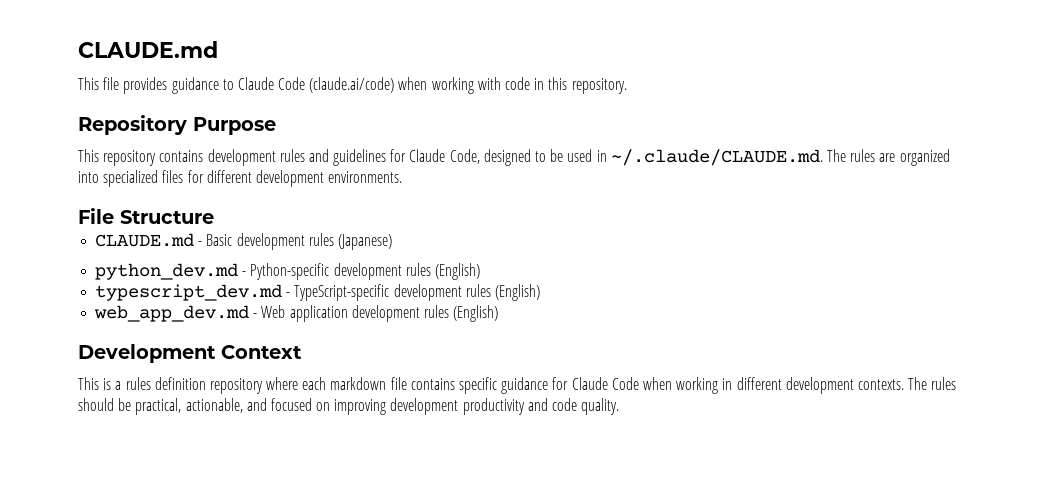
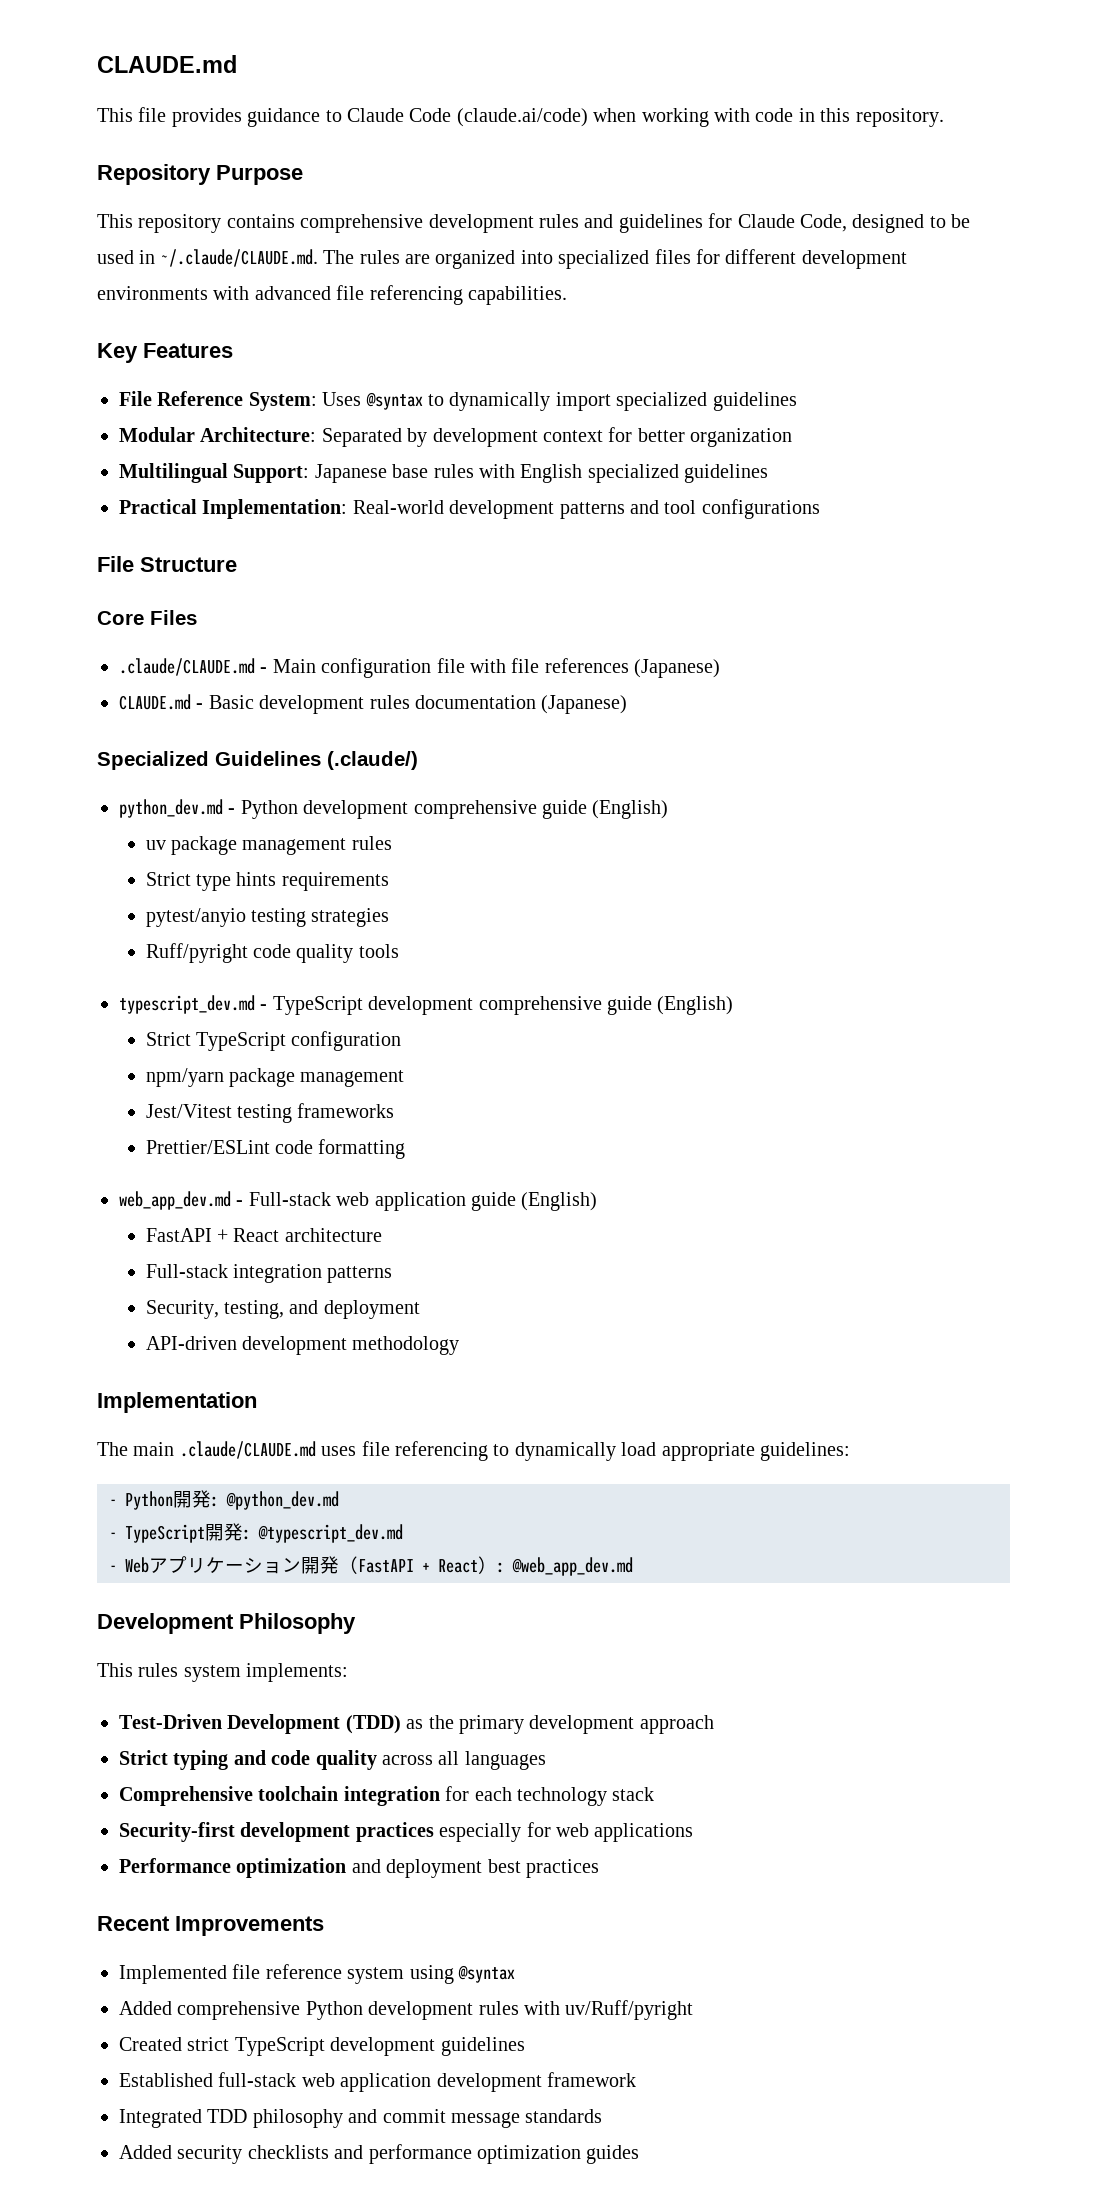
(204, 156) none -> [300,214,424,233] comprehensive
[328,171,403,183] [78,208,214,224] environments. // File Structure -> [97,285,567,305] [97,343,233,363] [119,391,797,411] [119,427,793,447] [119,463,769,483] [119,499,820,519] [97,556,237,572] [97,610,197,625] [119,658,721,678] environments with advanced file referencing capabilities. // Key Features // File Reference System: Uses @syntax to dynamically import specialized guidelines // Modular Architecture: Separated by development context for better organization // Multilingual Support: Japanese base rules with English specialized guidelines // Practical Implementation: Real-world development patterns and tool configurations // File Structure // Core Files // .claude/CLAUDE.md - Main configuration file with file references (Japanese)
[337,234,392,250] (Japanese) -> [415,695,628,714] [97,751,418,770] documentation (Japanese) // Specialized Guidelines (.claude/)
[250,263,480,280] [95,284,540,301] [94,305,499,322] [78,344,302,363] [78,377,957,394] [78,398,620,415] Python-specific development rules (English) // typescript_dev.md - TypeScript-specific development rules (English) // web_app_dev.md - Web application development rules (English) // Development Context // This is a rules definition repository where each markdown file contains specific guidance for Claude Code when working in different development contexts. The rules should be practical, actionable, and focused on improving development productivity and code quality. -> [240,800,669,819] [145,836,392,855] [145,872,389,891] [145,908,390,927] [145,943,399,963] [119,995,734,1015] [145,1031,402,1051] [145,1068,405,1087] [145,1103,395,1123] [145,1139,406,1159] [119,1191,598,1211] [145,1228,382,1242] [145,1264,393,1283] [145,1300,420,1319] [145,1336,460,1355] [97,1392,257,1413] [97,1441,850,1461] [109,1490,339,1510] [109,1523,403,1543] [109,1556,633,1576] [97,1613,356,1634] [97,1663,349,1682] [119,1714,714,1734] [119,1750,546,1770] [119,1786,655,1806] [119,1822,694,1842] [119,1858,599,1878] [97,1916,324,1936] [119,1964,515,1984] [119,2000,694,2020] [119,2037,525,2056] [119,2072,636,2092] [119,2109,603,2128] [119,2144,640,2164] Python development comprehensive guide (English) // uv package management rules // Strict type hints requirements // pytest/anyio testing strategies // Ruff/pyright code quality tools // typescript_dev.md - TypeScript development comprehensive guide (English) // Strict TypeScript configuration // npm/yarn package management // Jest/Vitest testing frameworks // Prettier/ESLint code formatting // web_app_dev.md - Full-stack web application guide (English) // FastAPI + React architecture // Full-stack integration patterns // Security, testing, and deployment // API-driven development methodology // Implementation // The main .claude/CLAUDE.md uses file referencing to dynamically load appropriate guidelines: // - Python開発: @python_dev.md // - TypeScript開発: @typescript_dev.md // - Webアプリケーション開発（FastAPI + React）: @web_app_dev.md // Development Philosophy // This rules system implements: // Test-Driven Development (TDD) as the primary development approach // Strict typing and code quality across all languages // Comprehensive toolchain integration for each technology stack // Security-first development practices especially for web applications // Performance optimization and deployment best practices // Recent Improvements // Implemented file reference system using @syntax // Added comprehensive Python development rules with uv/Ruff/pyright // Created strict TypeScript development guidelines // Established full-stack web application development framework // Integrated TDD philosophy and commit message standards // Added security checklists and performance optimization guides

